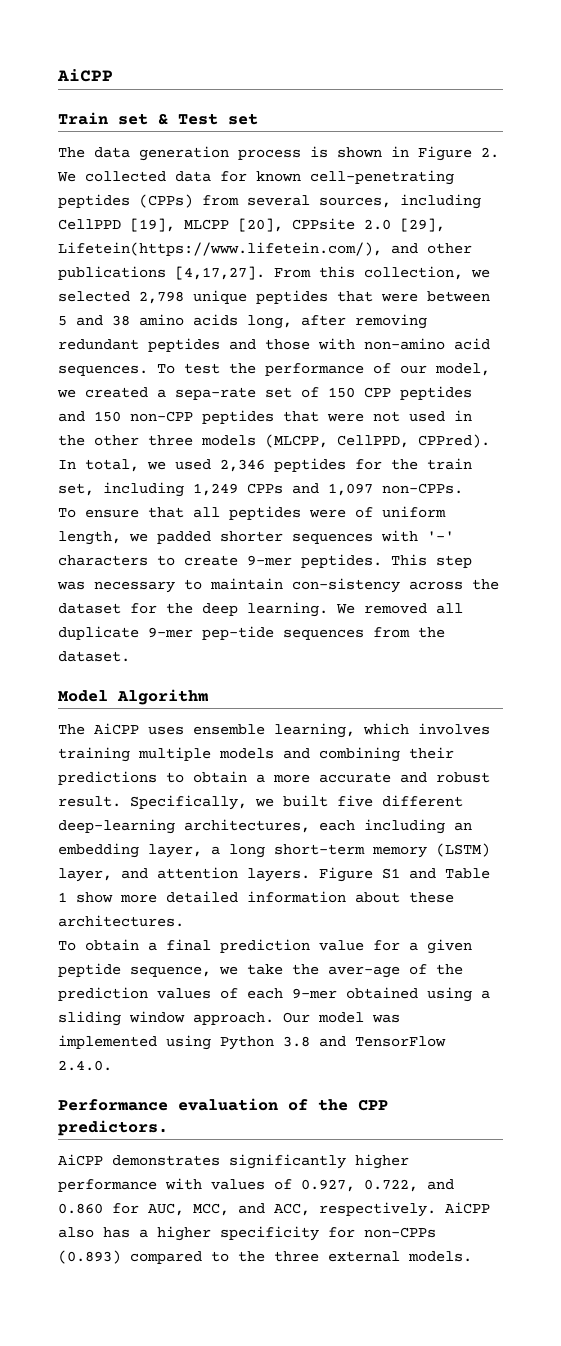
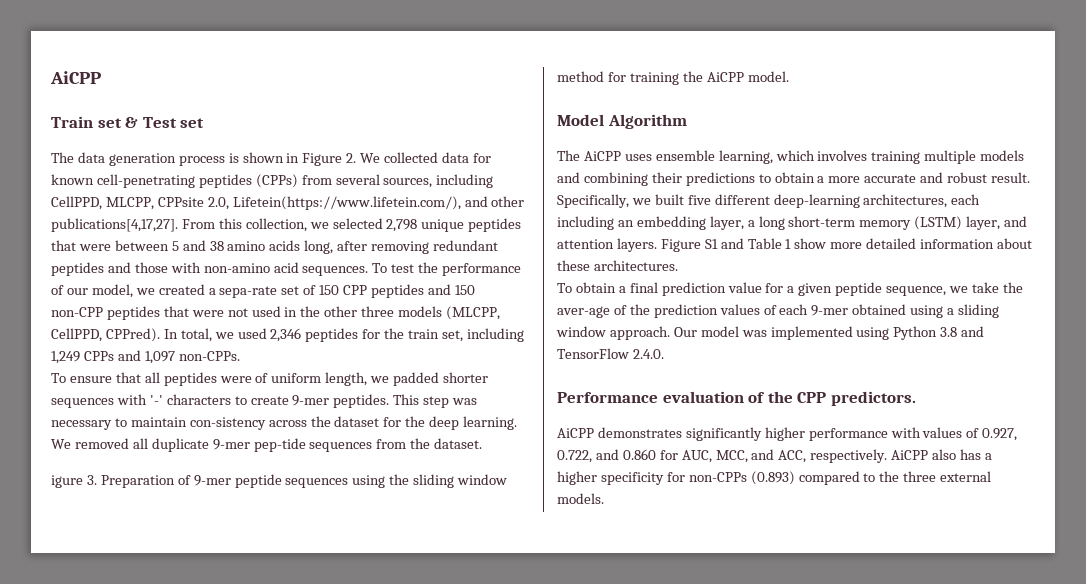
[58,218,445,232] CellPPD [19], MLCPP [20], CPPsite 2.0 [29], -> [51,196,229,210] CellPPD, MLCPP, CPPsite 2.0,
[58,266,265,280] publications [4,17,27]. -> [51,218,178,232] publications[4,17,27].
(130, 656) none -> [51,474,508,488] [557,71,789,85] // igure 3. Preparation of 9-mer peptide sequences using the sliding window method for training the AiCPP model.

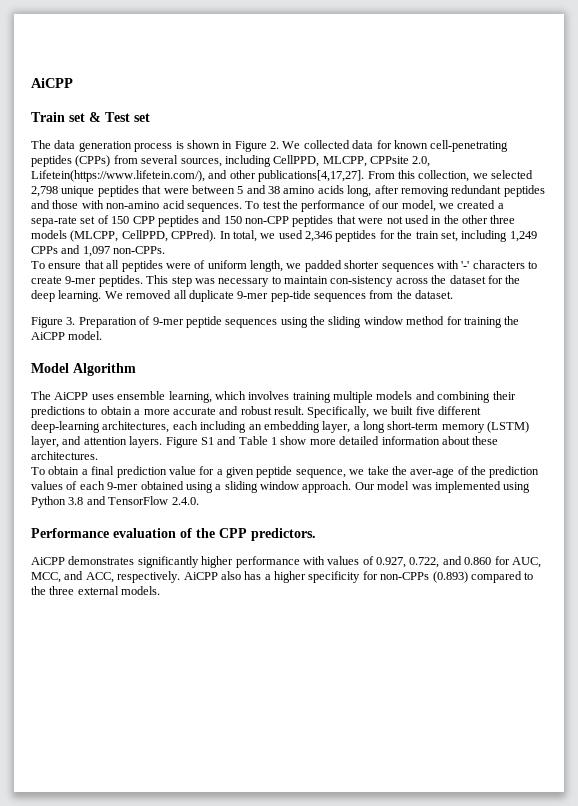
[51,475,83,488] igure -> [31,317,63,328] Figure

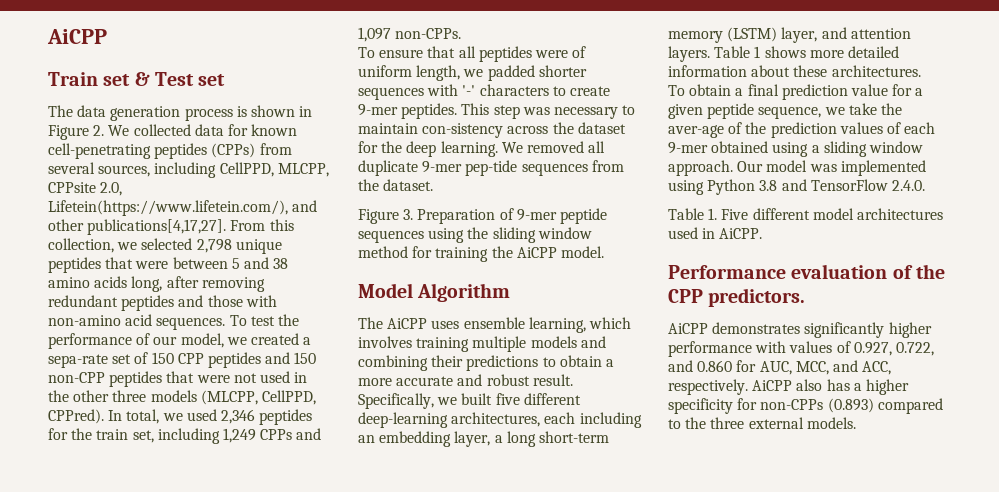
[165,436,237,448] Figure S1 and -> (710, 54) none
[280,436,307,445] show -> [764,46,806,58] shows
(199, 501) none -> [668,208,943,220] [668,227,763,239] // Table 1. Five different model architectures used in AiCPP.

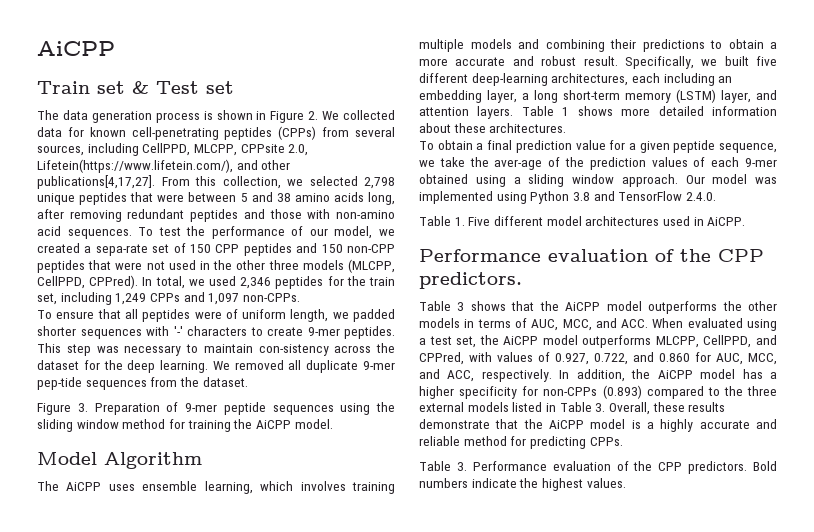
[668,322,932,338] [668,341,752,357] AiCPP demonstrates significantly higher performance -> [419,301,777,314] [419,318,777,331] [419,335,777,348] [419,352,464,365] Table 3 shows that the AiCPP model outperforms the other models in terms of AUC, MCC, and ACC. When evaluated using a test set, the AiCPP model outperforms MLCPP, CellPPD, and CPPred,
[752,379,823,391] AiCPP also -> [559,369,736,382] In addition, the AiCPP model
[806,417,856,429] models. -> [467,402,726,415] [419,419,777,432] [419,436,623,449] [419,461,777,474] [419,478,626,491] models listed in Table 3. Overall, these results demonstrate that the AiCPP model is a highly accurate and reliable method for predicting CPPs. // Table 3. Performance evaluation of the CPP predictors. Bold numbers indicate the highest values.

